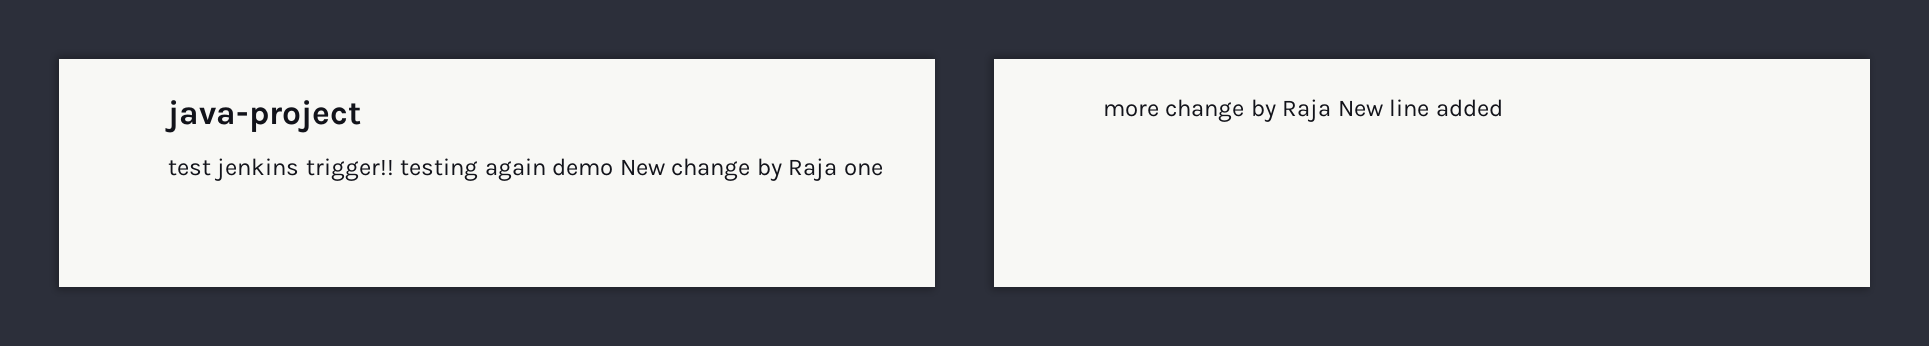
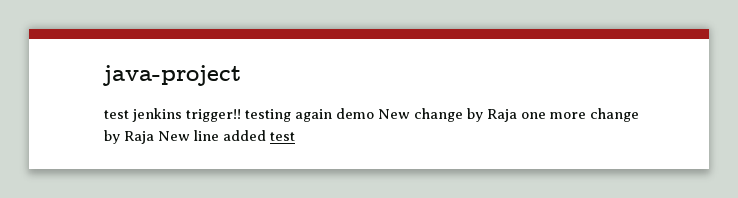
(1503, 108) none -> [270,132,295,141] test

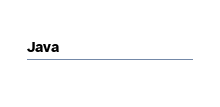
[103,65,241,86] [104,108,639,122] [104,130,295,144] java-project // test jenkins trigger!! testing again demo New change by Raja one more change by Raja New line added test -> [27,42,59,52] Java

